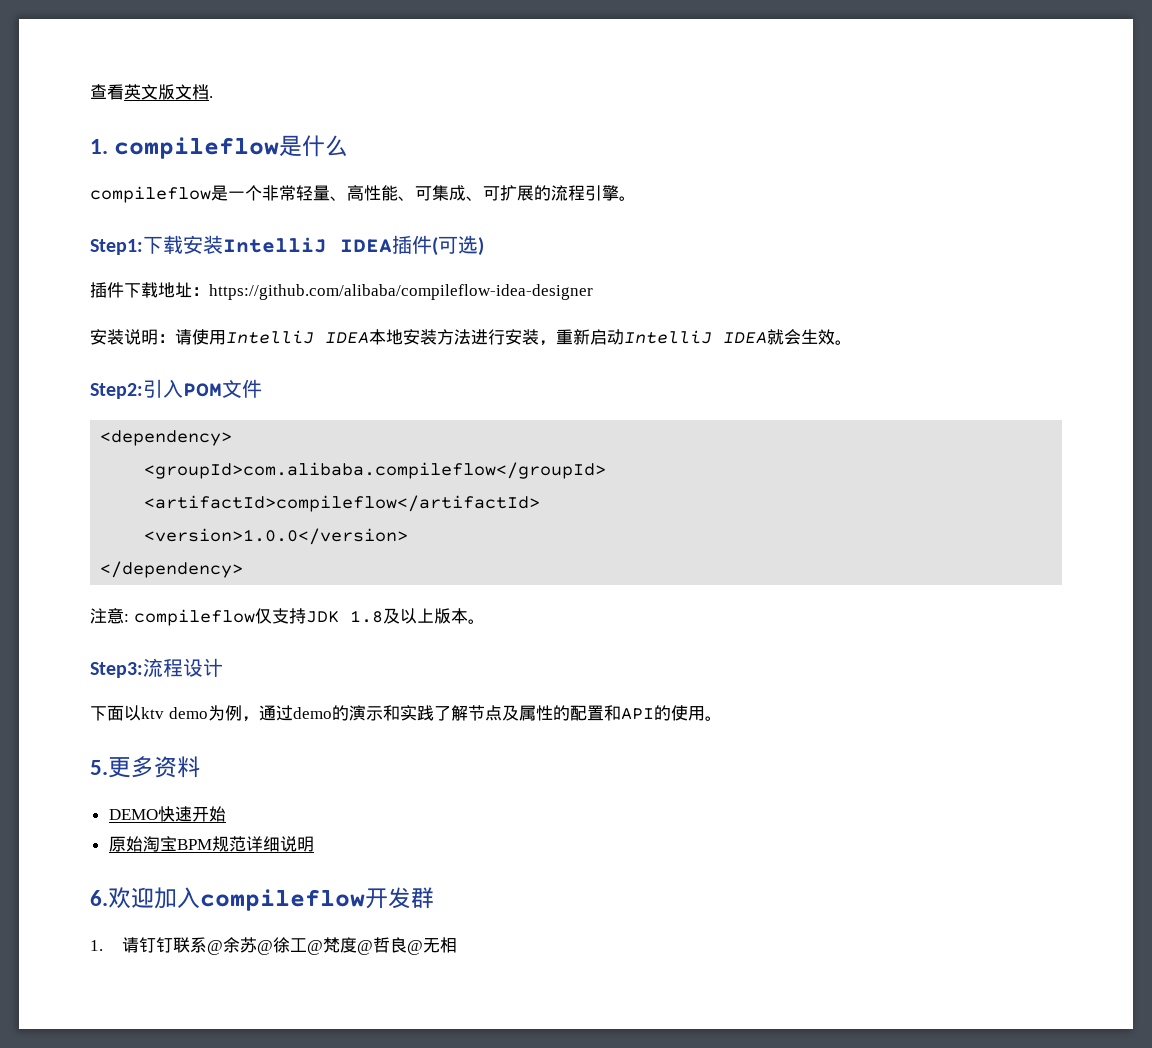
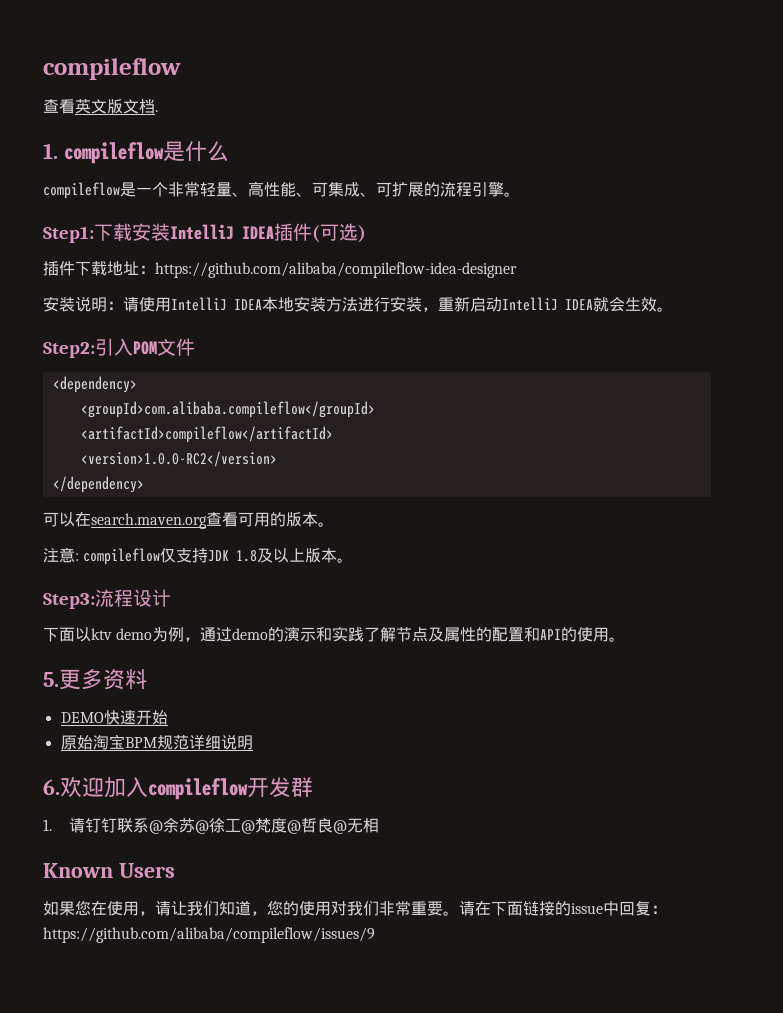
(90, 91) none -> [43,58,181,80] compileflow //
[144,528,409,545] <version>1.0.0</version> -> [80,451,277,467] <version>1.0.0-RC2</version>
(244, 569) none -> [43,512,334,529] // 可以在search.maven.org查看可用的版本。
(457, 945) none -> [43,863,175,878] [43,900,667,916] [43,927,375,943] // Known Users // 如果您在使用，请让我们知道，您的使用对我们非常重要。请在下面链接的issue中回复：https://github.com/alibaba/compileflow/issues/9

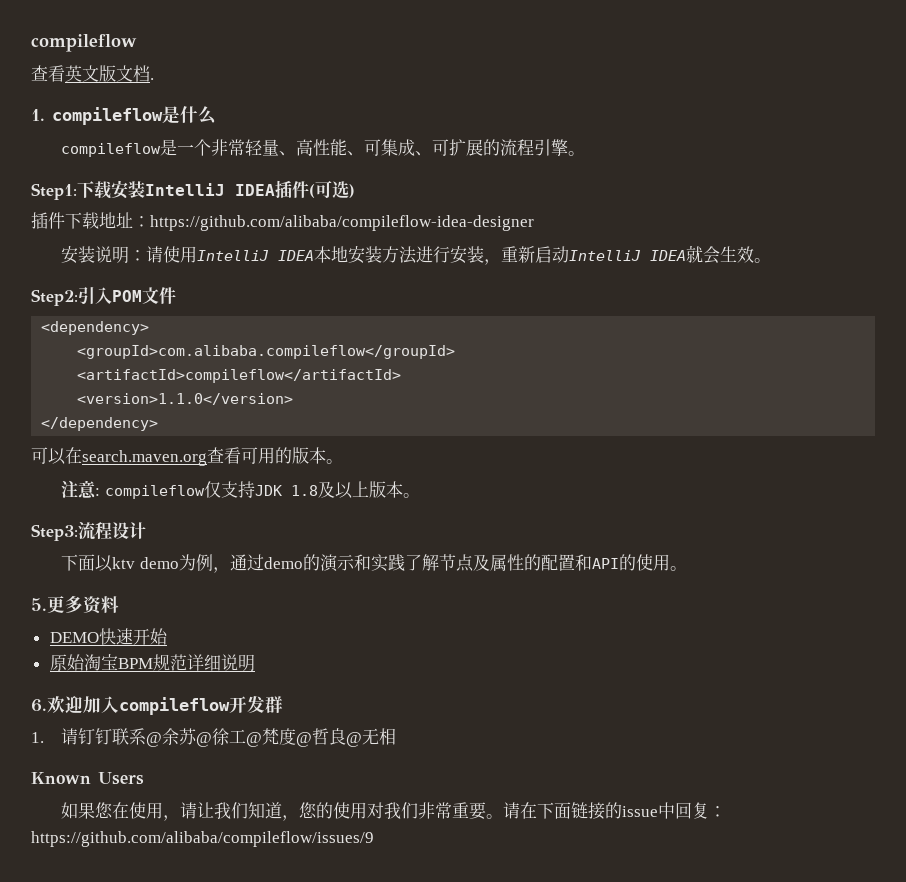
[80,451,277,467] <version>1.0.0-RC2</version> -> [77,393,294,405] <version>1.1.0</version>

